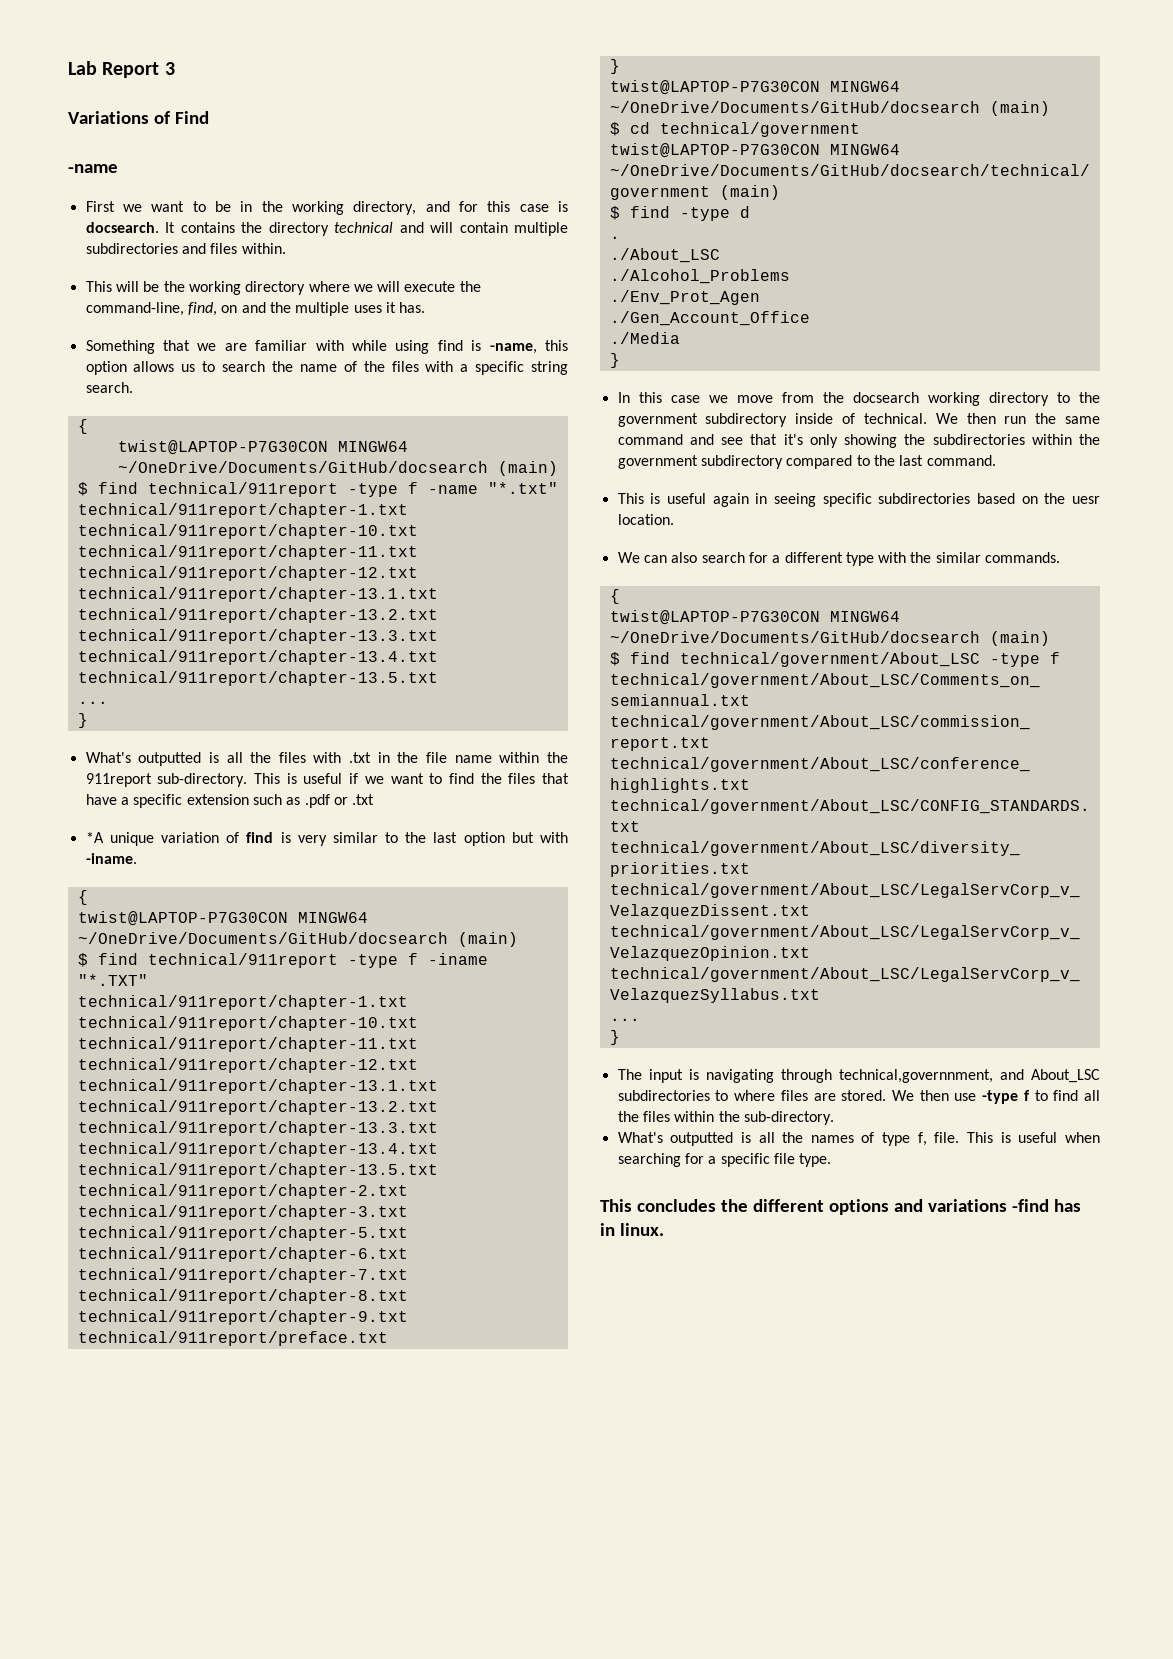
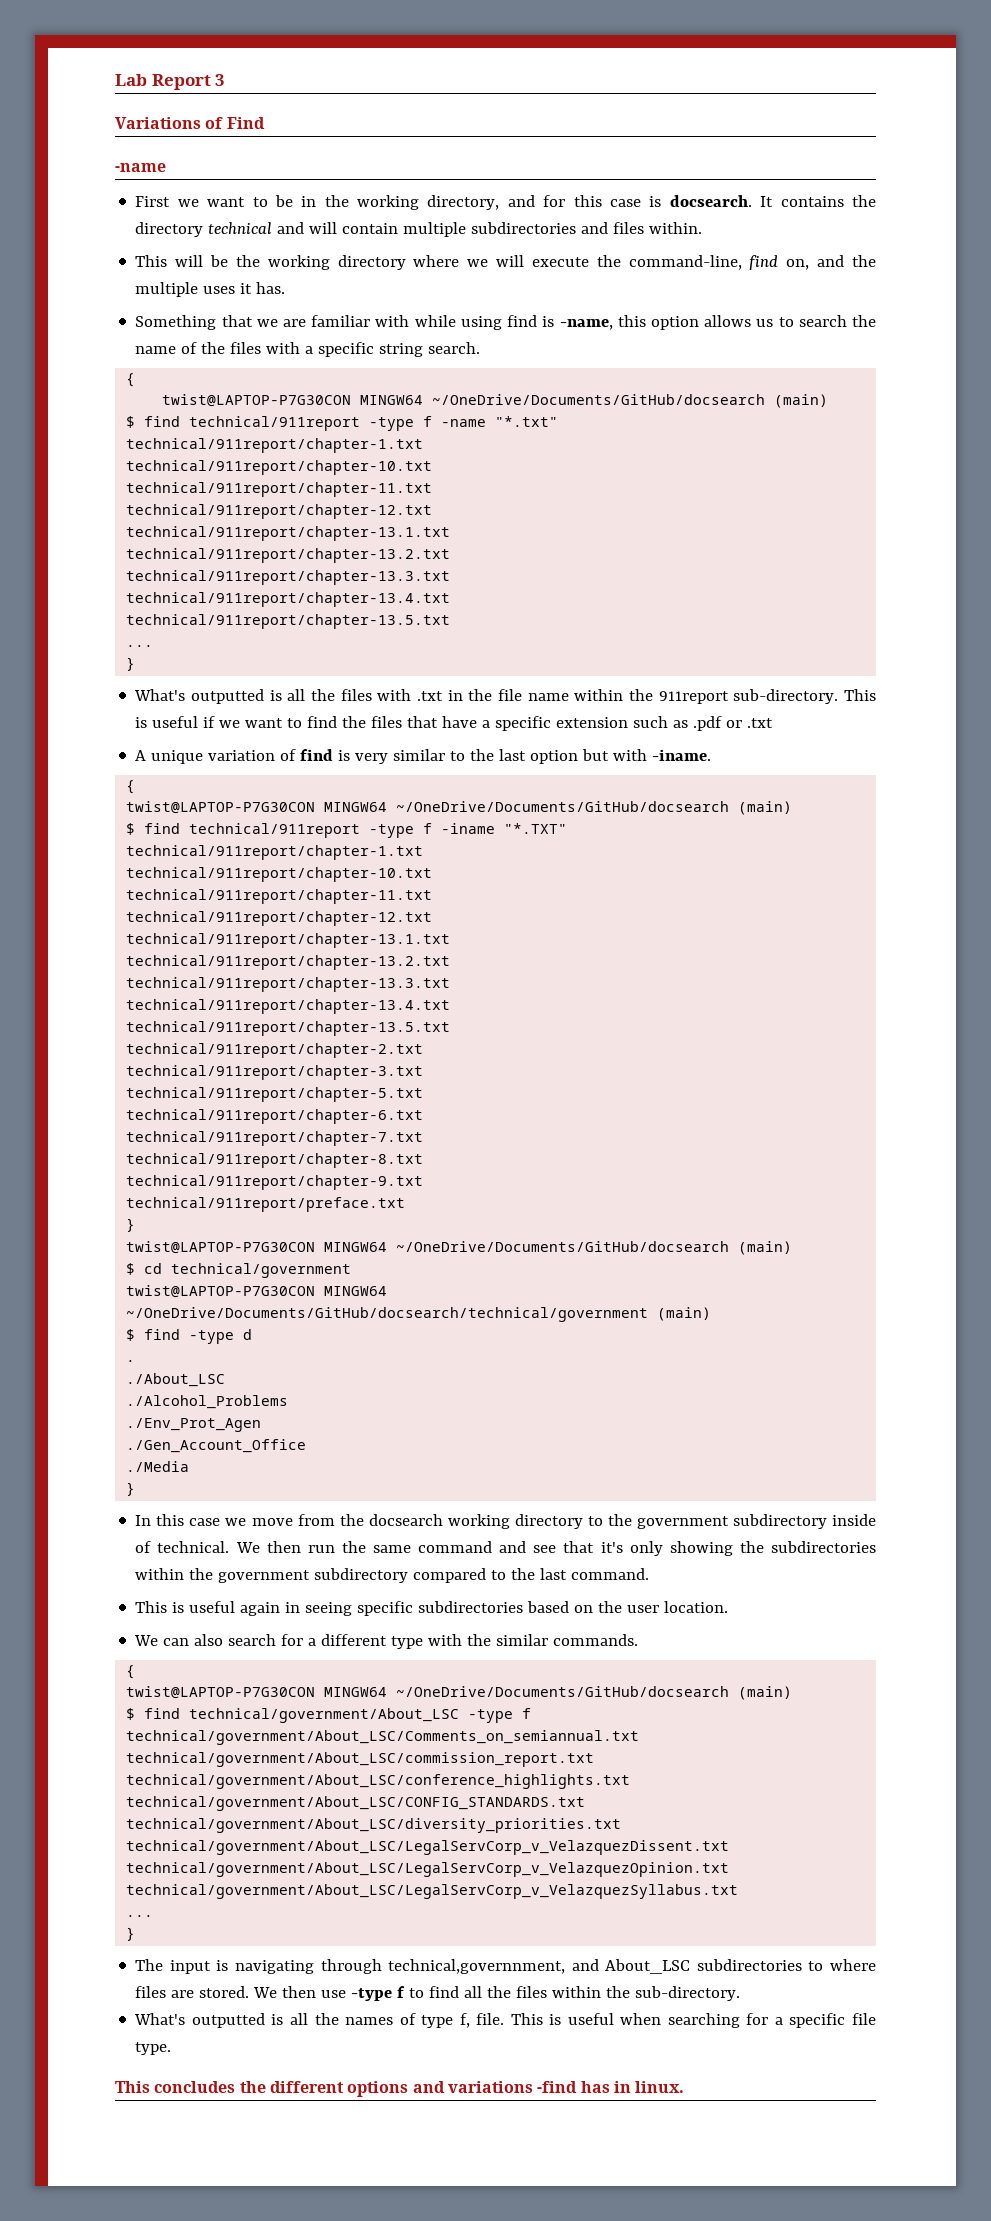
[187,302,238,316] find, on -> [749,255,810,270] find on,
[85,832,104,843] *A -> [135,750,147,761] A
[1072,496,1100,504] uesr -> [627,1605,660,1613] user

